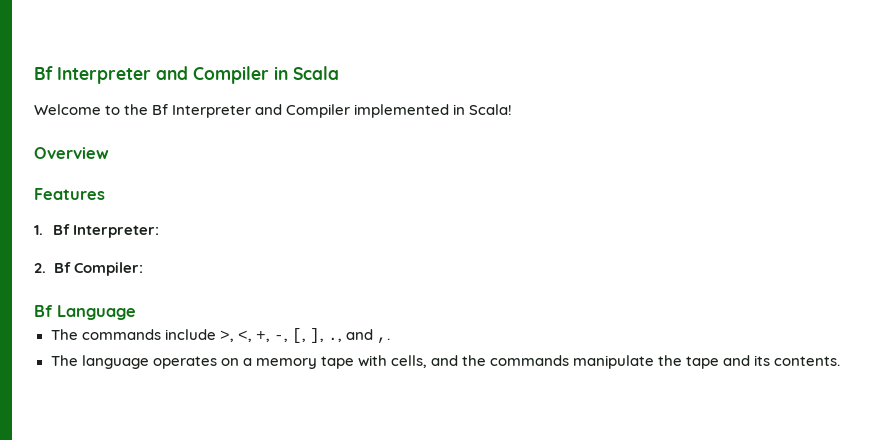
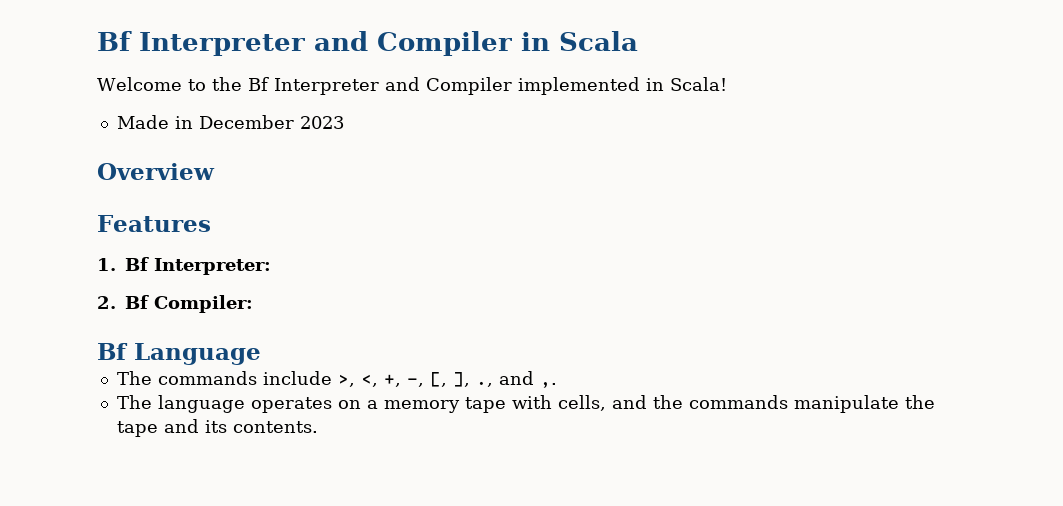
(513, 109) none -> [116,115,344,129] // Made in December 2023

